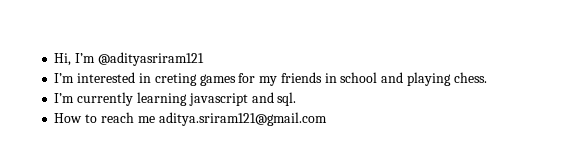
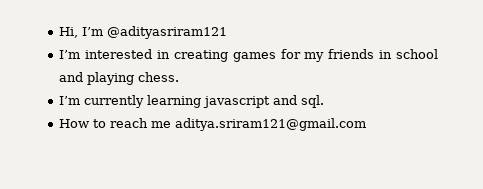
[154,73,197,86] creting -> [173,50,228,62] creating

